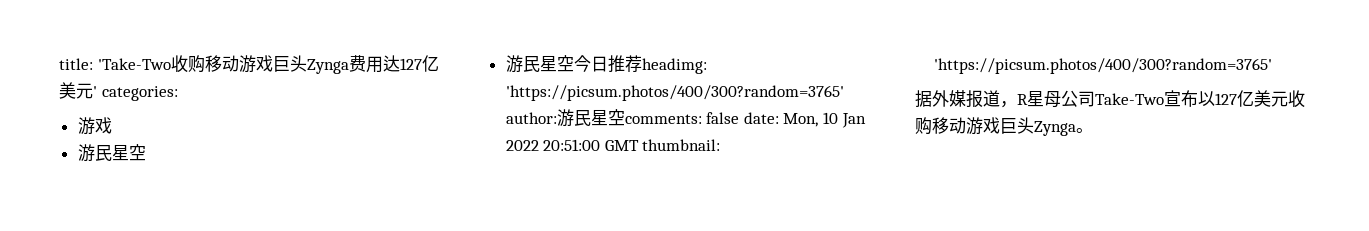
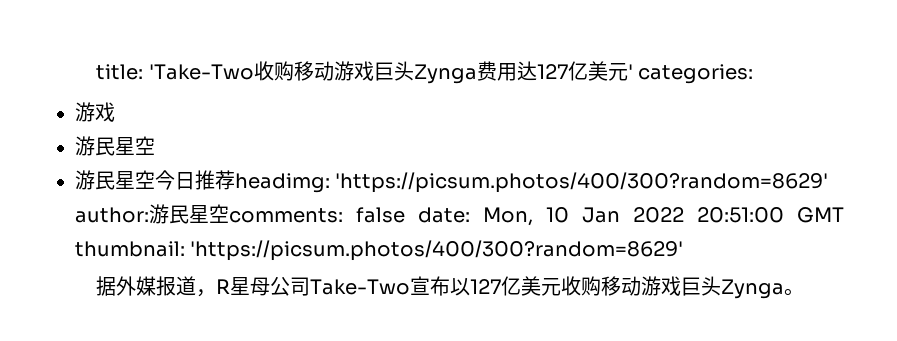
[505,85,844,101] 'https://picsum.photos/400/300?random=3765' -> [335,172,829,193] 'https://picsum.photos/400/300?random=8629'
[933,58,1272,74] 'https://picsum.photos/400/300?random=3765' -> [190,240,684,261] 'https://picsum.photos/400/300?random=8629'

